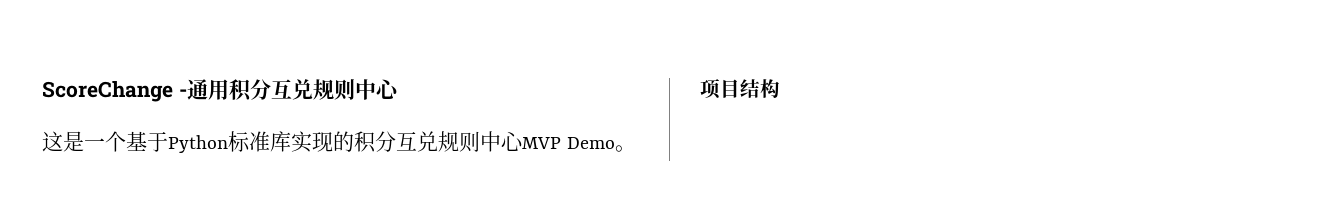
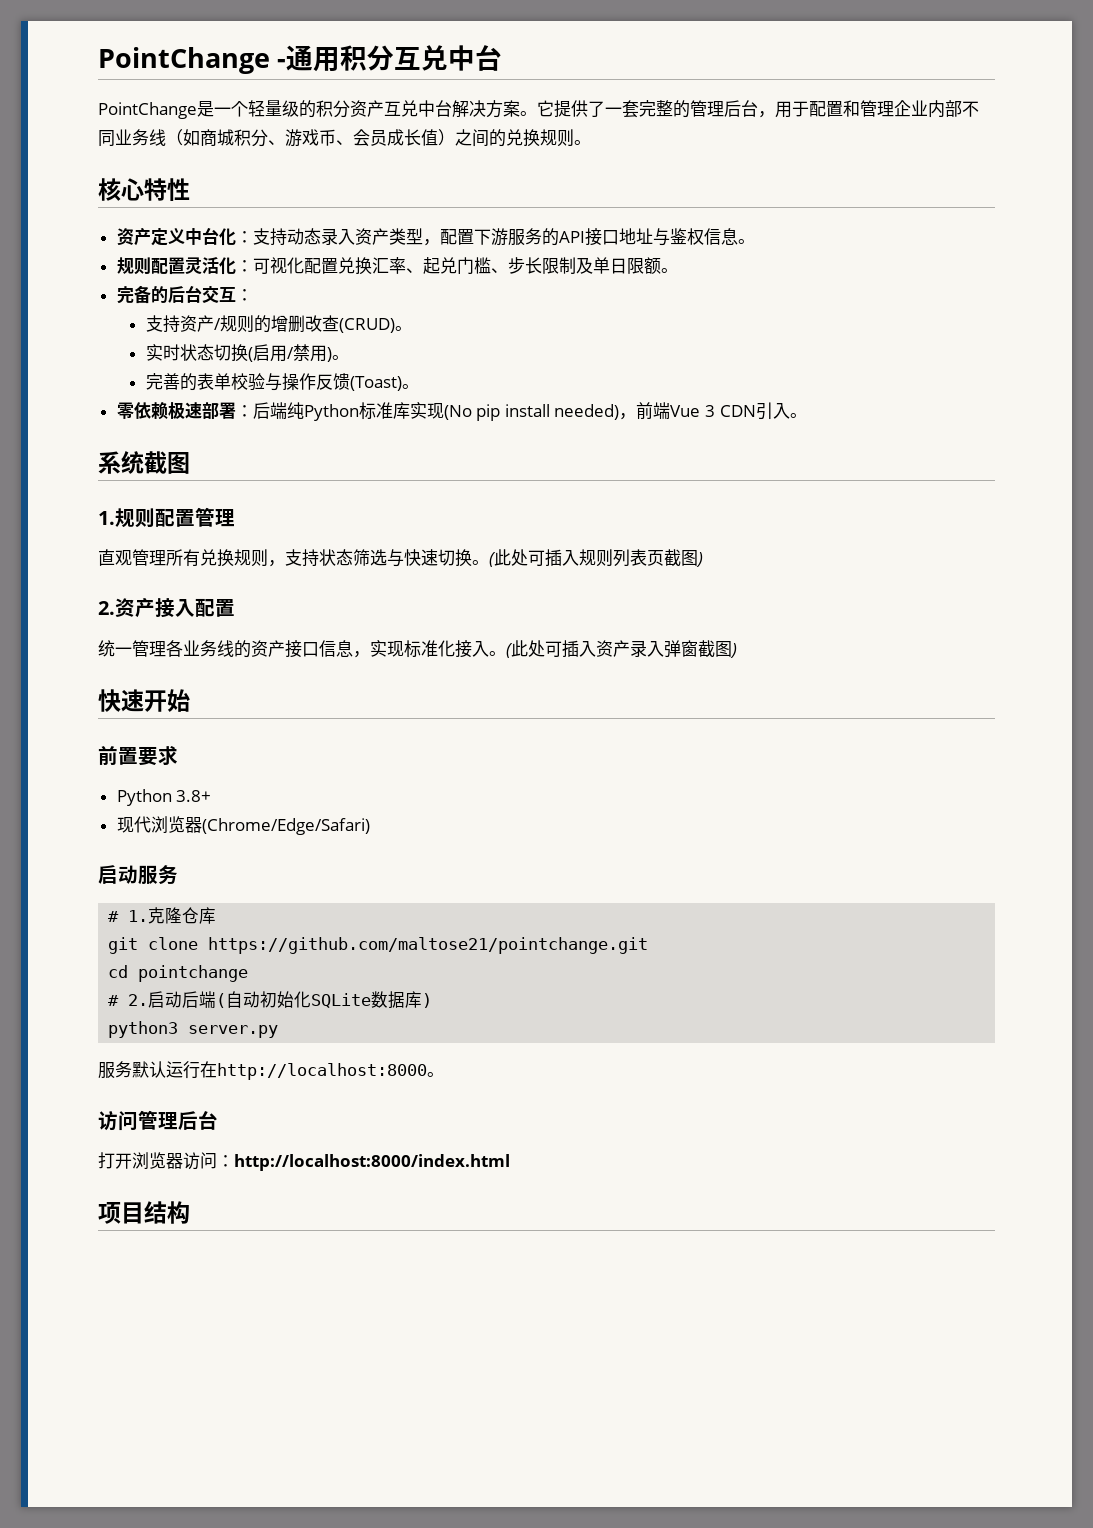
[42,81,173,102] ScoreChange -> [98,47,270,74] PointChange
[312,79,400,101] [42,131,636,153] 规则中心 // 这是一个基于Python标准库实现的积分互兑规则中心MVP Demo。 -> [448,45,503,71] [98,100,979,119] [98,129,591,147] [98,178,190,201] [116,227,755,246] [116,257,678,275] [116,285,253,304] [145,315,412,333] [145,344,349,362] [145,373,419,391] [116,402,807,421] [98,451,190,474] [98,507,235,528] [98,549,703,567] [98,598,235,618] [98,640,737,658] [98,689,190,712] [98,745,178,766] [116,789,212,806] [116,816,370,835] [98,865,178,885] [108,907,217,924] [108,937,649,954] [108,965,249,982] [108,991,433,1009] [108,1021,279,1038] [98,1061,444,1080] [98,1110,218,1131] [98,1152,510,1171] 中台 // PointChange是一个轻量级的积分资产互兑中台解决方案。它提供了一套完整的管理后台，用于配置和管理企业内部不同业务线（如商城积分、游戏币、会员成长值）之间的兑换规则。 // 核心特性 // 资产定义中台化：支持动态录入资产类型，配置下游服务的API接口地址与鉴权信息。 // 规则配置灵活化：可视化配置兑换汇率、起兑门槛、步长限制及单日限额。 // 完备的后台交互： // 支持资产/规则的增删改查(CRUD)。 // 实时状态切换(启用/禁用)。 // 完善的表单校验与操作反馈(Toast)。 // 零依赖极速部署：后端纯Python标准库实现(No pip install needed)，前端Vue 3 CDN引入。 // 系统截图 // 1.规则配置管理 // 直观管理所有兑换规则，支持状态筛选与快速切换。(此处可插入规则列表页截图) // 2.资产接入配置 // 统一管理各业务线的资产接口信息，实现标准化接入。(此处可插入资产录入弹窗截图) // 快速开始 // 前置要求 // Python 3.8+ // 现代浏览器(Chrome/Edge/Safari) // 启动服务 // # 1.克隆仓库 // git clone https://github.com/maltose21/pointchange.git // cd pointchange // # 2.启动后端(自动初始化SQLite数据库) // python3 server.py // 服务默认运行在http://localhost:8000。 // 访问管理后台 // 打开浏览器访问：http://localhost:8000/index.html

